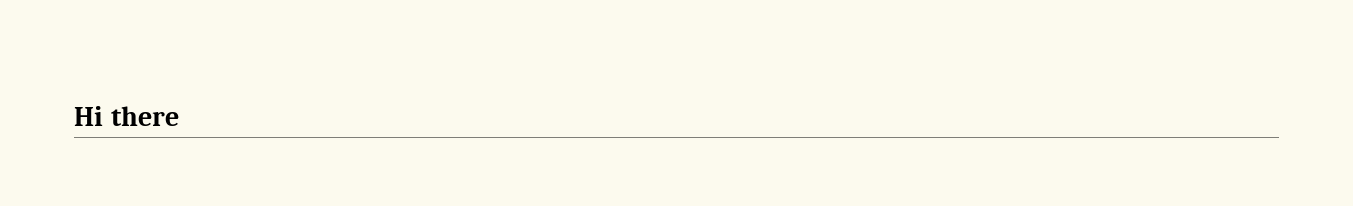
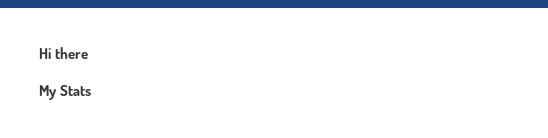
(179, 116) none -> [39,85,92,100] // My Stats

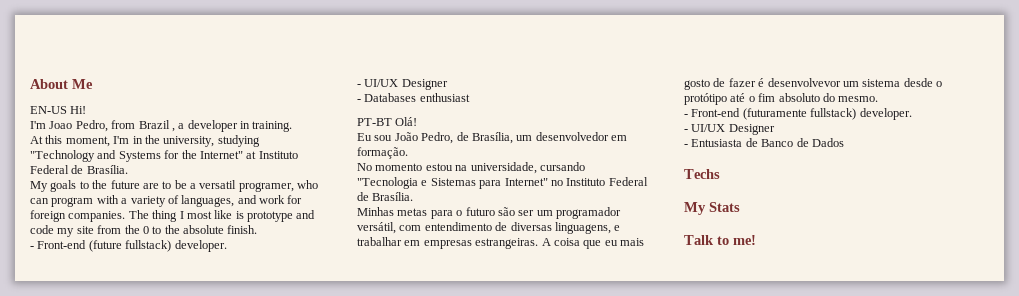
[39,47,89,59] Hi there -> [30,79,93,89] [30,106,87,114] [30,120,293,132] [30,135,260,147] [30,150,298,162] [30,165,128,174] [30,180,319,192] [30,195,303,207] [30,210,316,222] [30,225,258,237] [30,240,227,252] [357,79,448,90] [357,93,470,102] [357,117,418,126] [357,132,627,144] [357,147,408,159] [357,162,585,174] [357,177,648,189] [357,192,414,201] [357,207,621,219] [357,222,621,234] [357,237,644,249] [684,78,942,90] [684,93,879,105] [684,108,912,120] [684,124,775,135] [684,138,844,147] [684,169,720,179] About Me // EN-US Hi! // I'm Joao Pedro, from Brazil , a developer in training. // At this moment, I'm in the university, studying "Technology and Systems for the Internet" at Instituto Federal de Brasília. // My goals to the future are to be a versatil programer, who can program with a variety of languages, and work for foreign companies. The thing I most like is prototype and code my site from the 0 to the absolute finish. // - Front-end (future fullstack) developer. // - UI/UX Designer // - Databases enthusiast // PT-BT Olá! // Eu sou João Pedro, de Brasília, um desenvolvedor em formação. // No momento estou na universidade, cursando "Tecnologia e Sistemas para Internet" no Instituto Federal de Brasília. // Minhas metas para o futuro são ser um programador versátil, com entendimento de diversas linguagens, e trabalhar em empresas estrangeiras. A coisa que eu mais gosto de fazer é desenvolvevor um sistema desde o protótipo até o fim absoluto do mesmo. // - Front-end (futuramente fullstack) developer. // - UI/UX Designer // - Entusiasta de Banco de Dados // Techs
(92, 90) none -> [684,235,756,245] // Talk to me!

